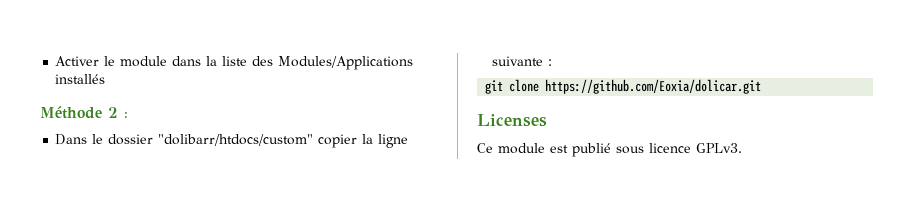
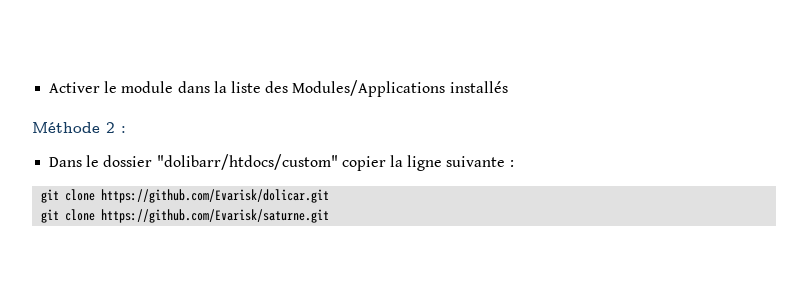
[545,79,762,94] [477,114,547,127] [477,143,742,157] https://github.com/Eoxia/dolicar.git // Licenses // Ce module est publié sous licence GPLv3. -> [101,189,330,203] [41,209,330,223] https://github.com/Evarisk/dolicar.git // git clone https://github.com/Evarisk/saturne.git

